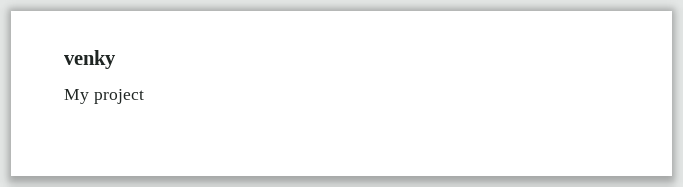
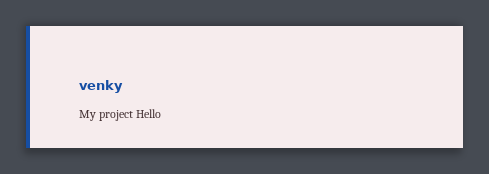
(144, 96) none -> [136,109,162,118] Hello

